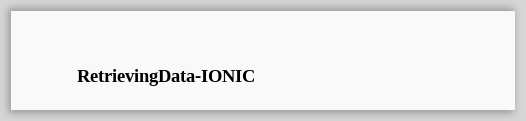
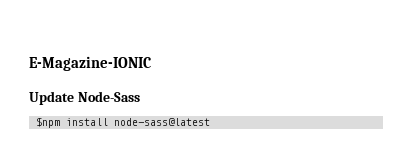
[77,69,255,86] RetrievingData-IONIC -> [29,56,151,71] [29,91,140,105] [36,117,211,128] E-Magazine-IONIC // Update Node-Sass // $npm install node-sass@latest

